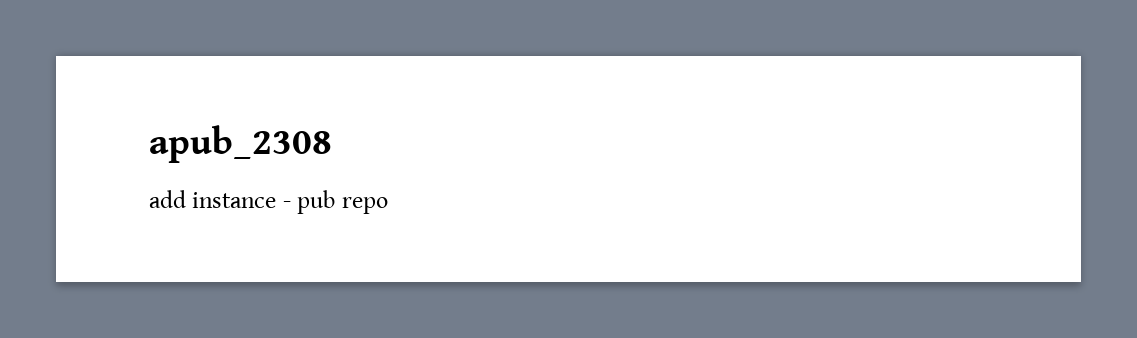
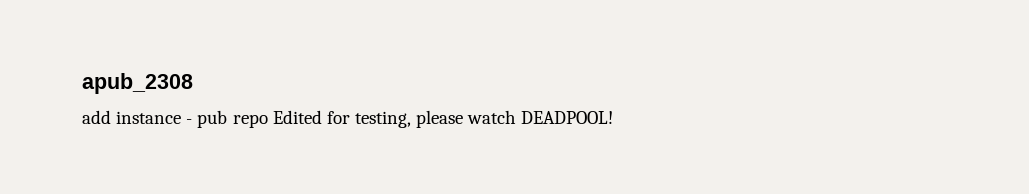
(388, 205) none -> [272,110,614,128] Edited for testing, please watch DEADPOOL!

